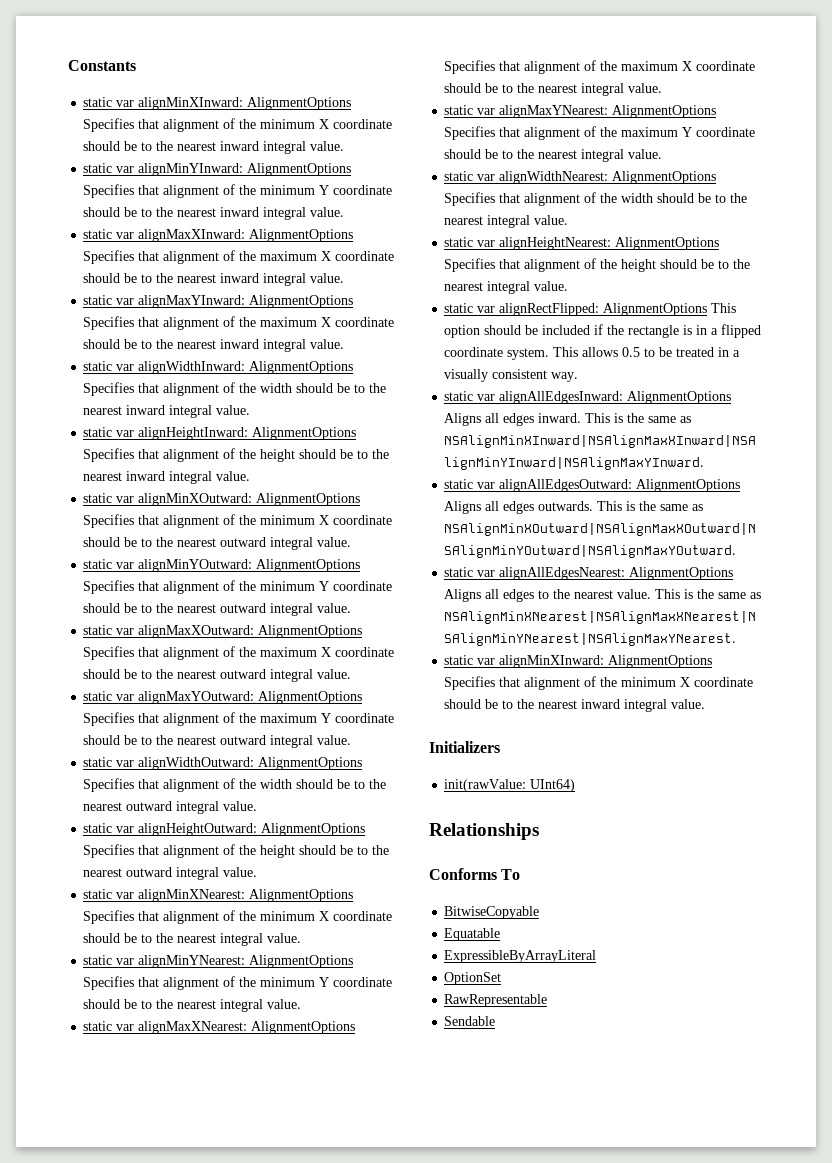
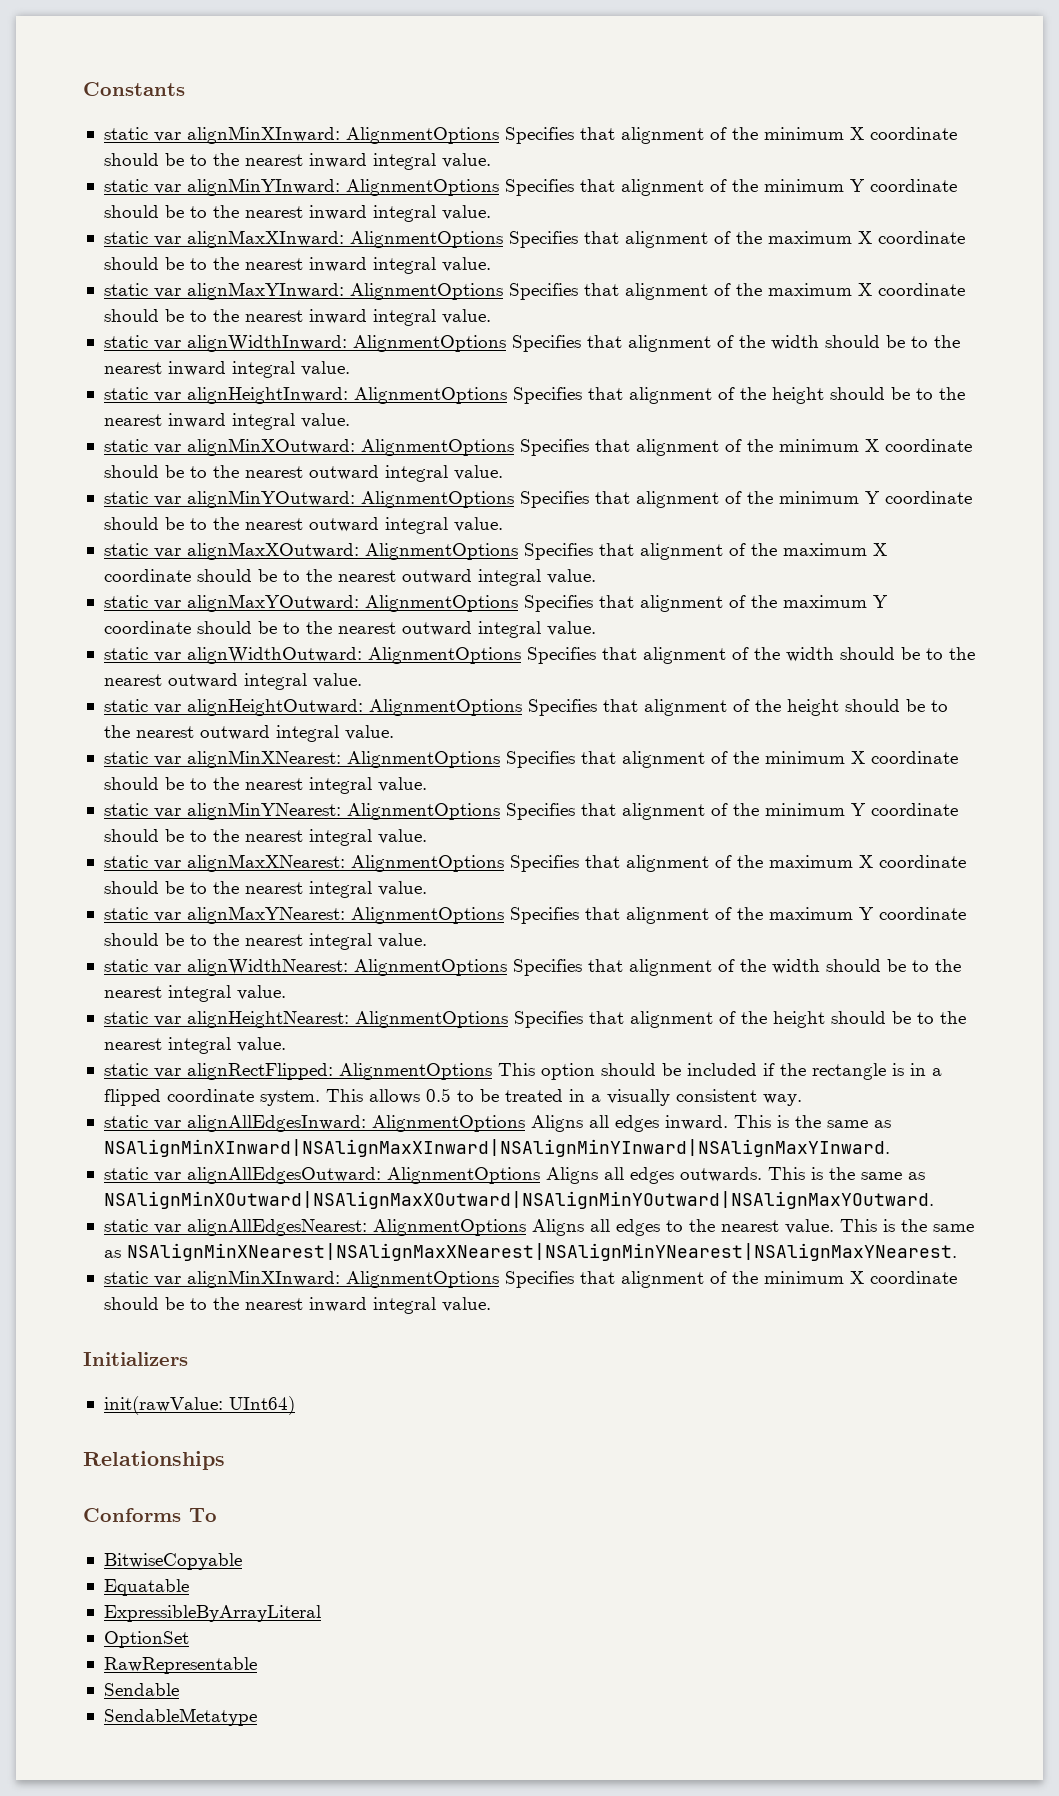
(496, 1021) none -> [103,1708,257,1726] // SendableMetatype

